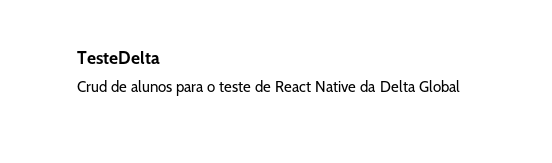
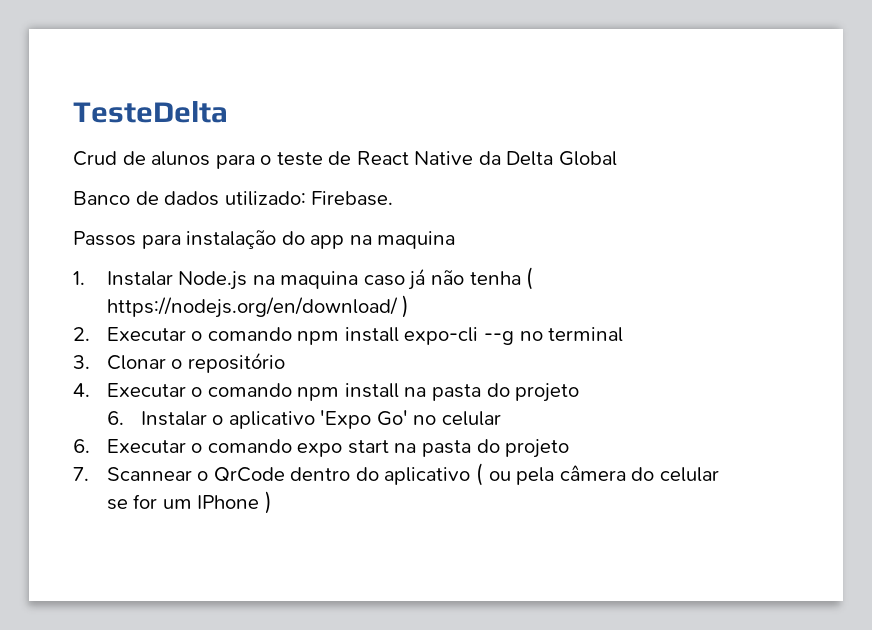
(460, 86) none -> [73,191,394,206] [73,230,456,249] [73,267,534,290] [106,295,410,318] [73,327,624,345] [73,352,285,373] [73,383,580,402] [106,410,501,429] [73,439,570,458] [73,463,719,486] [106,491,272,514] // Banco de dados utilizado: Firebase. // Passos para instalação do app na maquina // 1. Instalar Node.js na maquina caso já não tenha ( https://nodejs.org/en/download/ ) // 2. Executar o comando npm install expo-cli --g no terminal // 3. Clonar o repositório // 4. Executar o comando npm install na pasta do projeto // 6. Instalar o aplicativo 'Expo Go' no celular // 6. Executar o comando expo start na pasta do projeto // 7. Scannear o QrCode dentro do aplicativo ( ou pela câmera do celular se for um IPhone )

